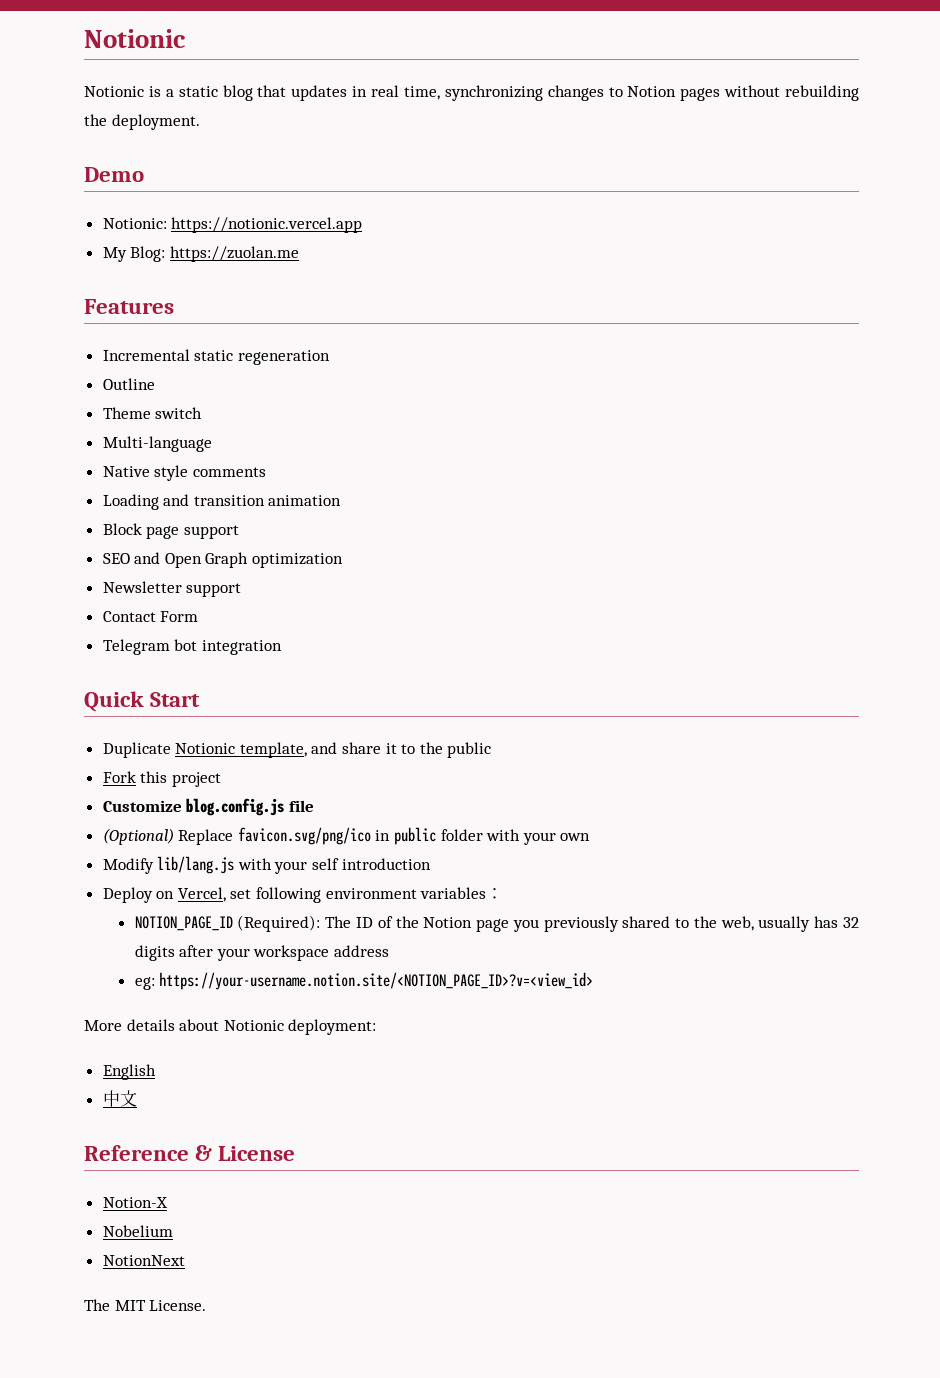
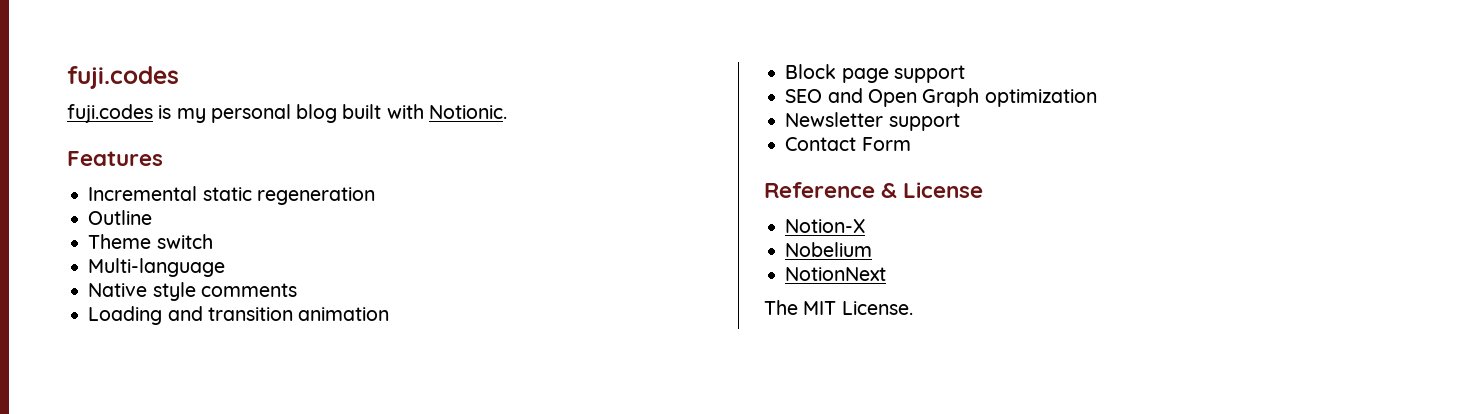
[84,29,186,48] [84,85,859,101] [84,114,200,130] [84,167,144,182] [102,217,363,233] [102,246,299,262] Notionic // Notionic is a static blog that updates in real time, synchronizing changes to Notion pages without rebuilding the deployment. // Demo // Notionic: https://notionic.vercel.app // My Blog: https://zuolan.me -> [67,66,179,89] [67,104,507,123] fuji.codes // fuji.codes is my personal blog built with Notionic.
[102,639,282,655] [84,691,201,712] [102,742,492,758] [102,771,221,787] [102,798,314,816] [102,827,591,845] [102,856,431,874] [102,887,504,903] [134,915,860,932] [134,945,390,961] [134,972,594,990] [84,1019,377,1035] [102,1064,156,1080] [102,1090,137,1107] // Telegram bot integration // Quick Start // Duplicate Notionic template, and share it to the public // Fork this project // Customize blog.config.js file // (Optional) Replace favicon.svg/png/ico in public folder with your own // Modify lib/lang.js with your self introduction // Deploy on Vercel, set following environment variables： // NOTION_PAGE_ID (Required): The ID of the Notion page you previously shared to the web, usually has 32 digits after your workspace address // eg: https://your-username.notion.site/<NOTION_PAGE_ID>?v=<view_id> // More details about Notionic deployment: // English // 中文 -> (911, 144) none

